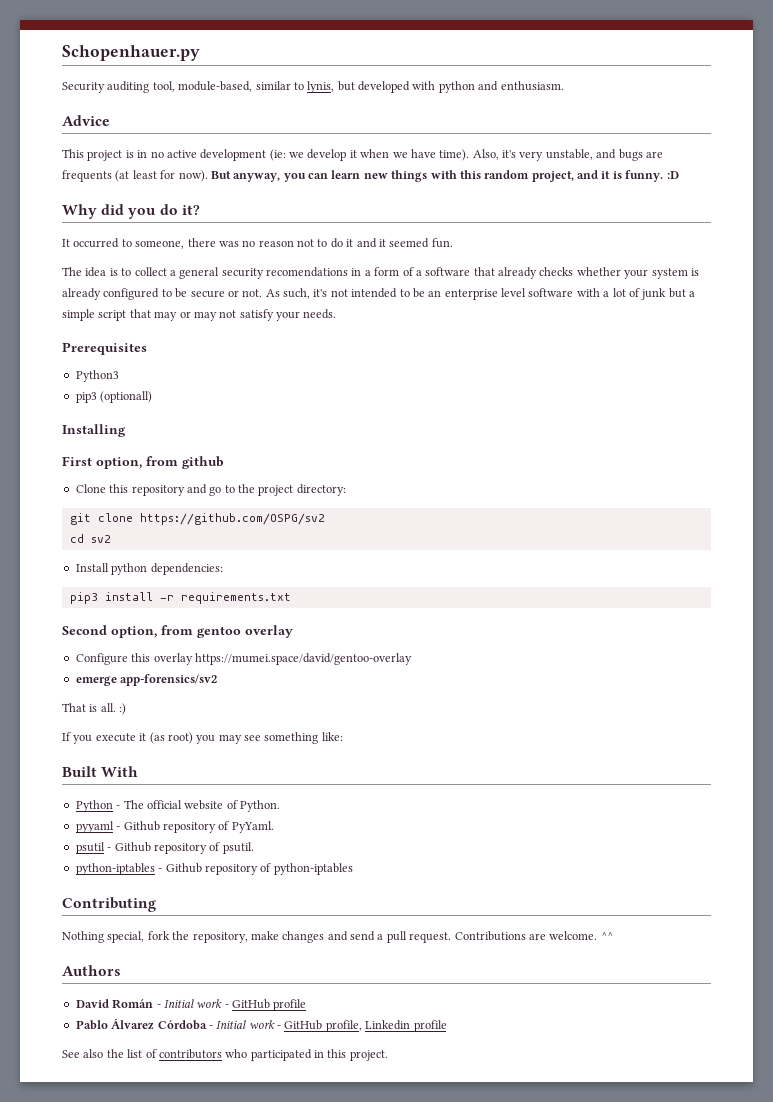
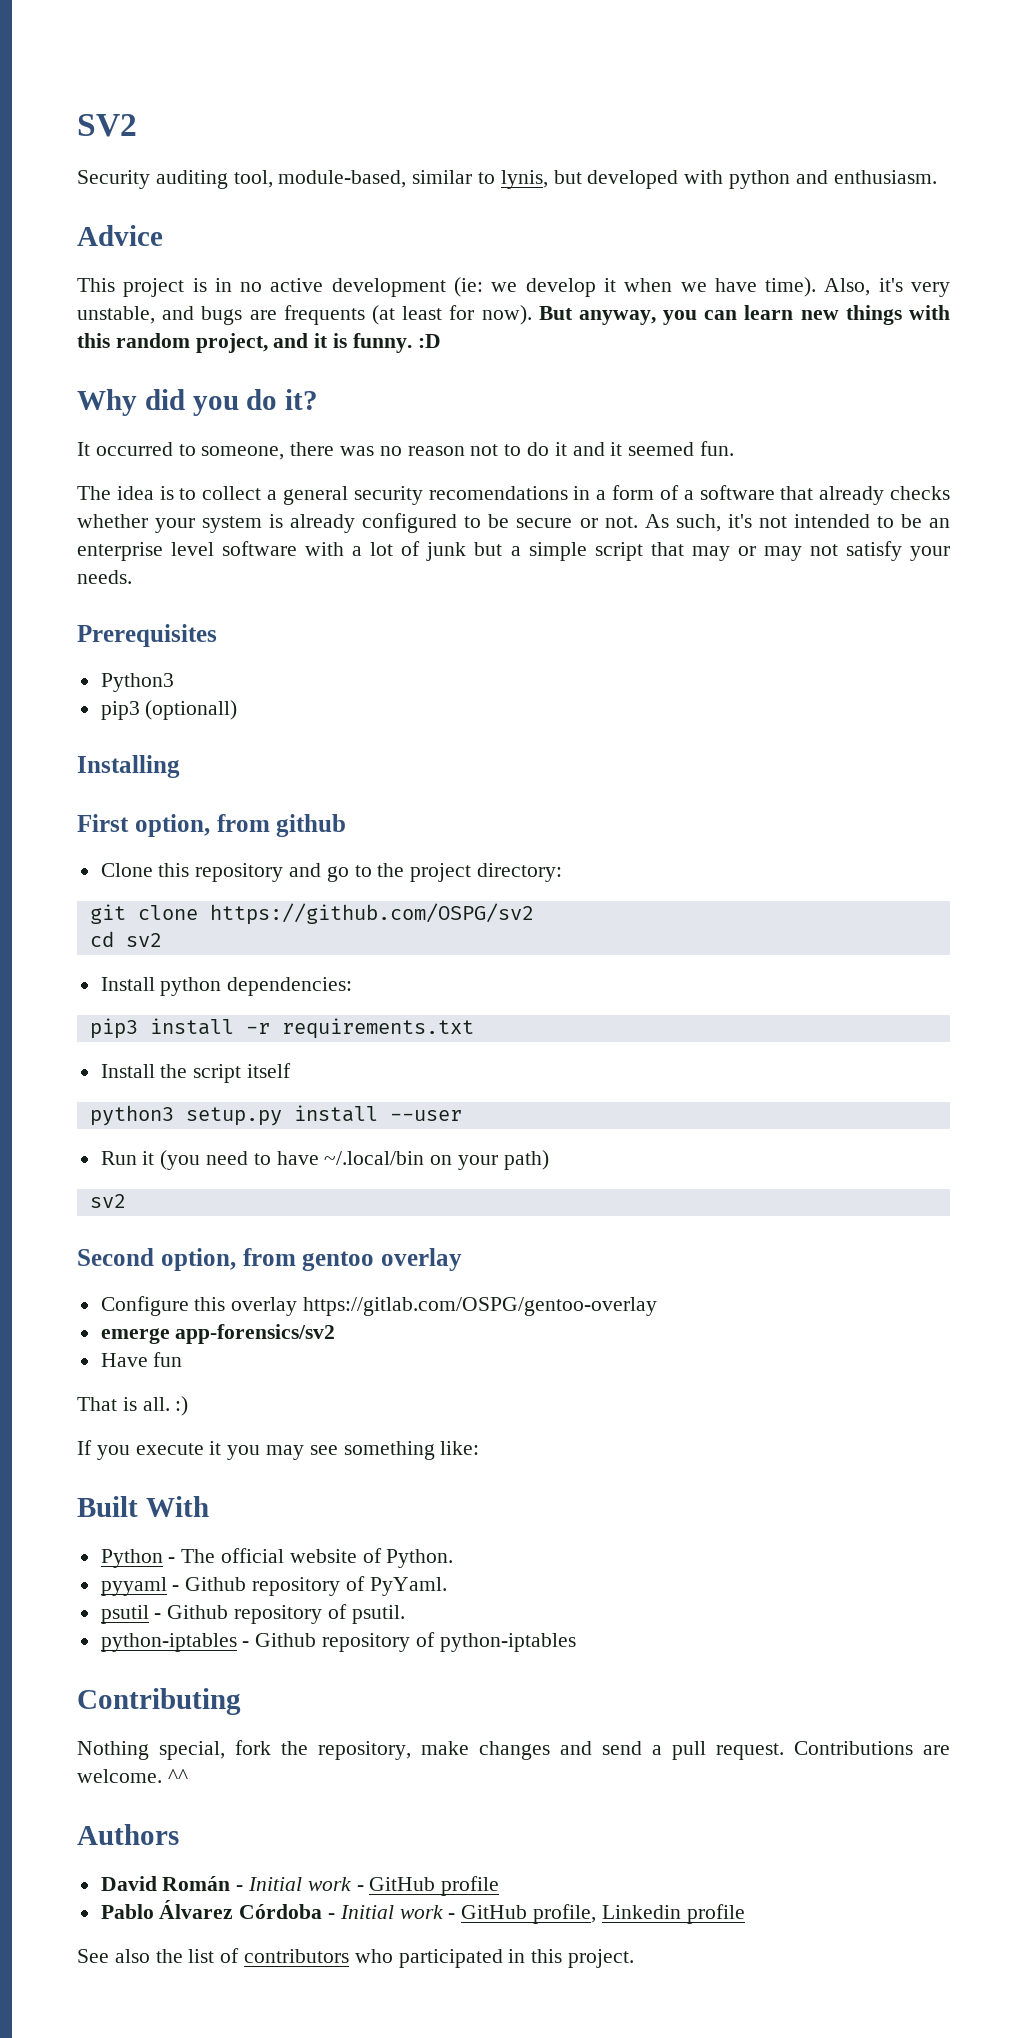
[62,45,200,61] Schopenhauer.py -> [77,114,137,137] SV2
(291, 598) none -> [100,1063,292,1083] [89,1105,462,1126] [100,1150,549,1170] [89,1194,126,1208] // Install the script itself // python3 setup.py install --user // Run it (you need to have ~/.local/bin on your path) // sv2
[194,653,412,665] https://mumei.space/david/gentoo-overlay -> [303,1297,658,1316] https://gitlab.com/OSPG/gentoo-overlay
(218, 680) none -> [100,1352,183,1367] // Have fun
[149,732,193,744] (as root) -> (222, 1448) none

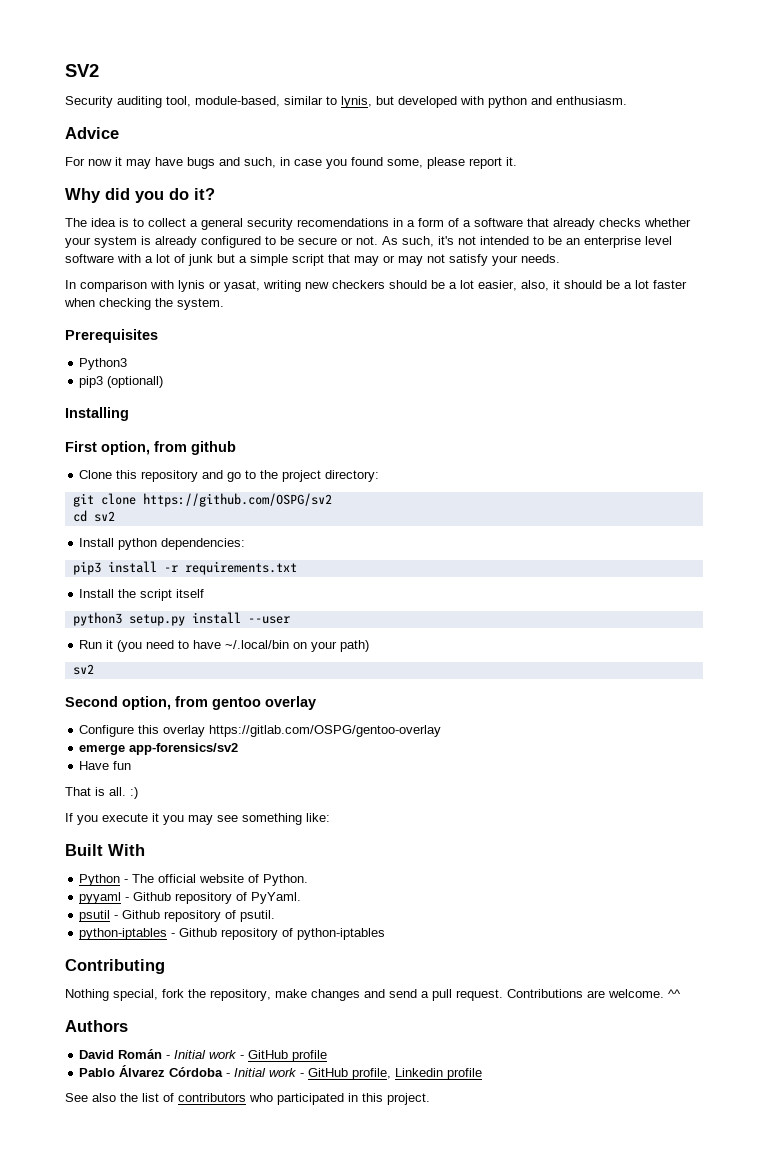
[77,277,950,297] [77,305,950,325] [77,333,441,353] This project is in no active development (ie: we develop it when we have time). Also, it's very unstable, and bugs are frequents (at least for now). But anyway, you can learn new things with this random project, and it is funny. :D -> [65,157,517,169] For now it may have bugs and such, in case you found some, please report it.
[77,441,735,460] // It occurred to someone, there was no reason not to do it and it seemed fun. -> (215, 194) none
(132, 577) none -> [65,280,687,292] [64,298,224,310] // In comparison with lynis or yasat, writing new checkers should be a lot easier, also, it should be a lot faster when checking the system.

